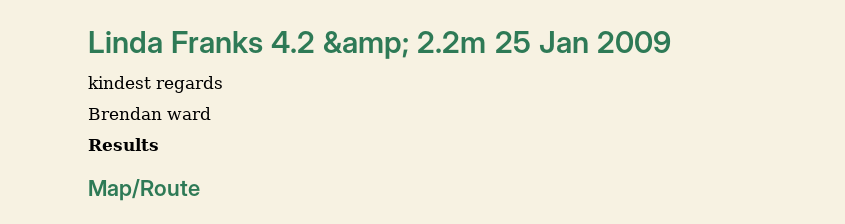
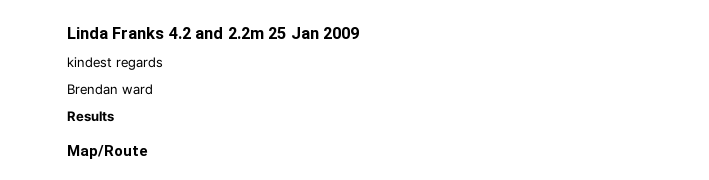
[323,31,410,59] &amp; -> [195,27,224,39] and

